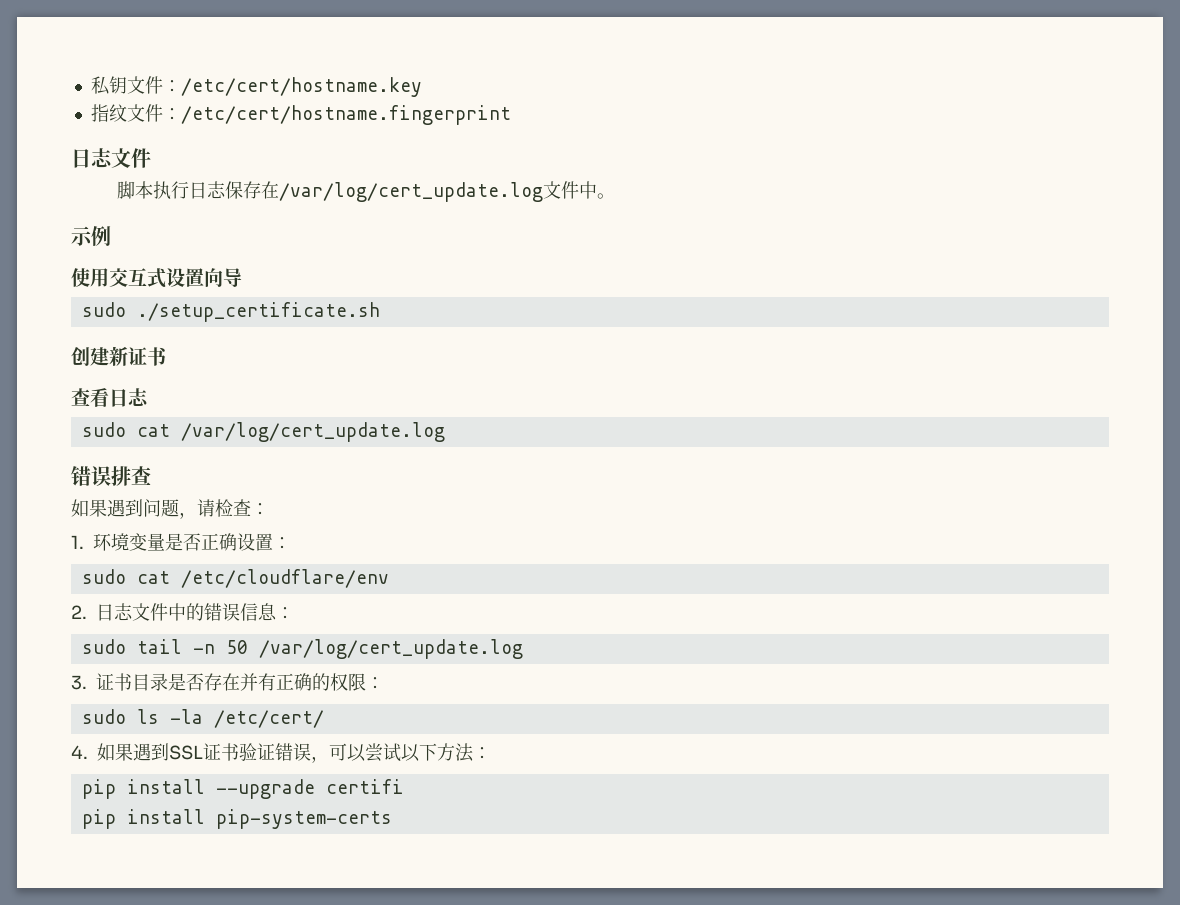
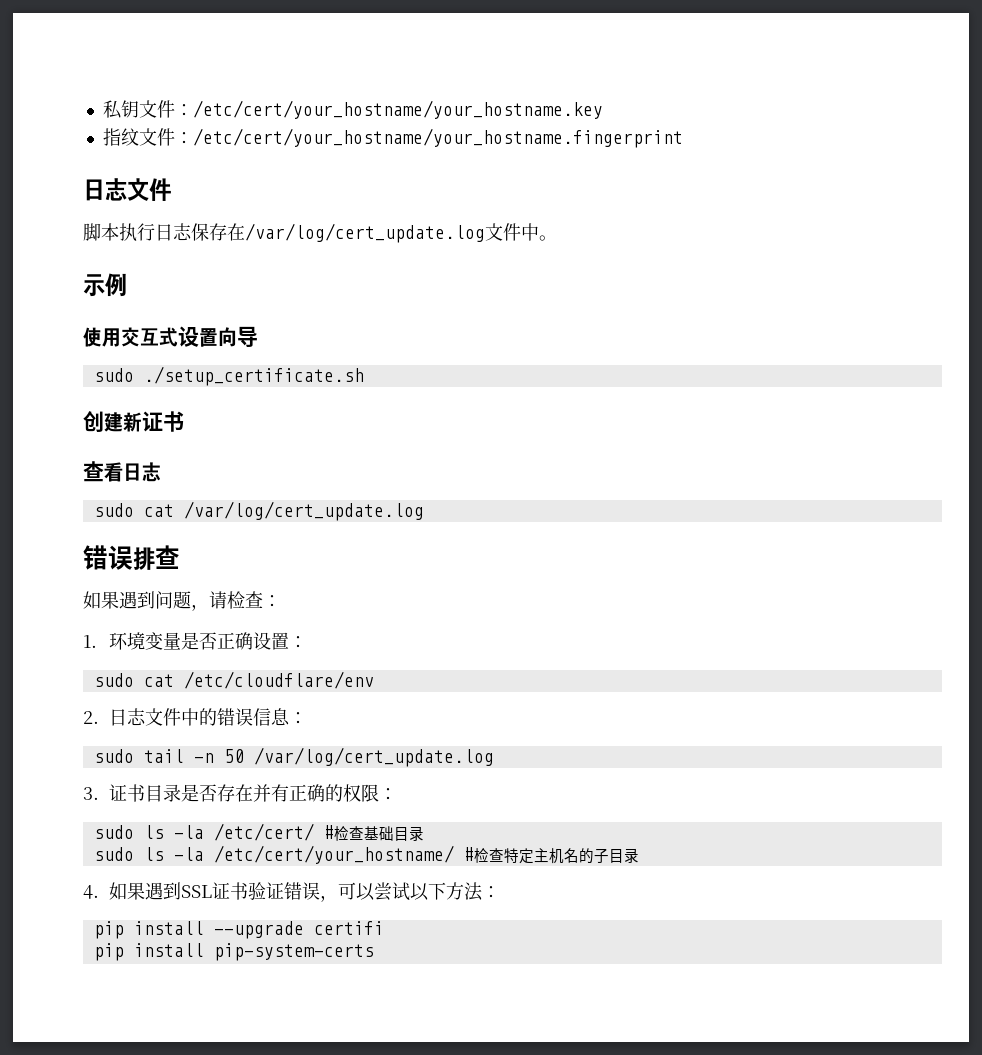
[180,77,422,97] /etc/cert/hostname.key -> [192,100,603,119] /etc/cert/your_hostname/your_hostname.key
[180,105,511,125] /etc/cert/hostname.fingerprint -> [192,128,683,148] /etc/cert/your_hostname/your_hostname.fingerprint
(324, 719) none -> [323,825,424,841] [93,845,639,864] #检查基础目录 // sudo ls -la /etc/cert/your_hostname/ #检查特定主机名的子目录

